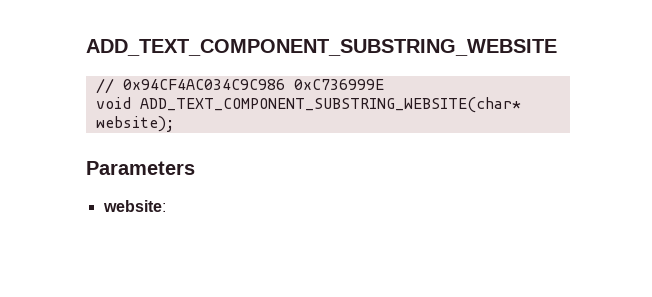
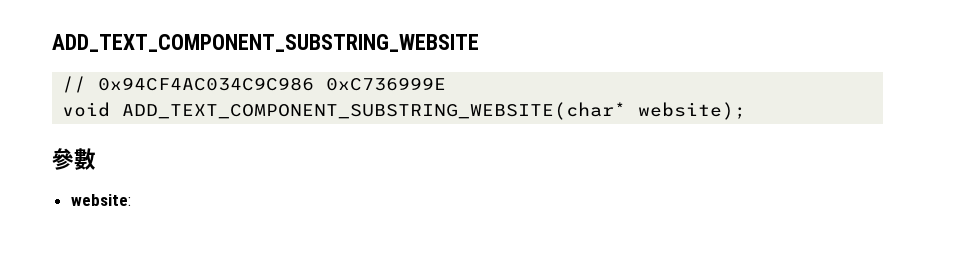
[86,161,195,175] Parameters -> [52,148,96,170] 參數

